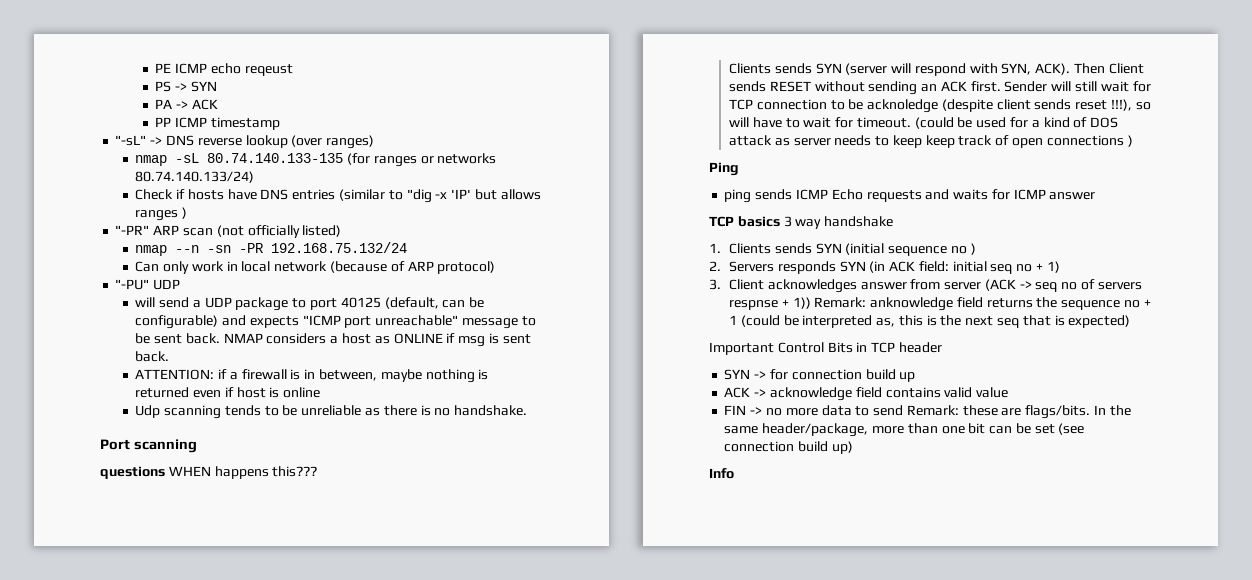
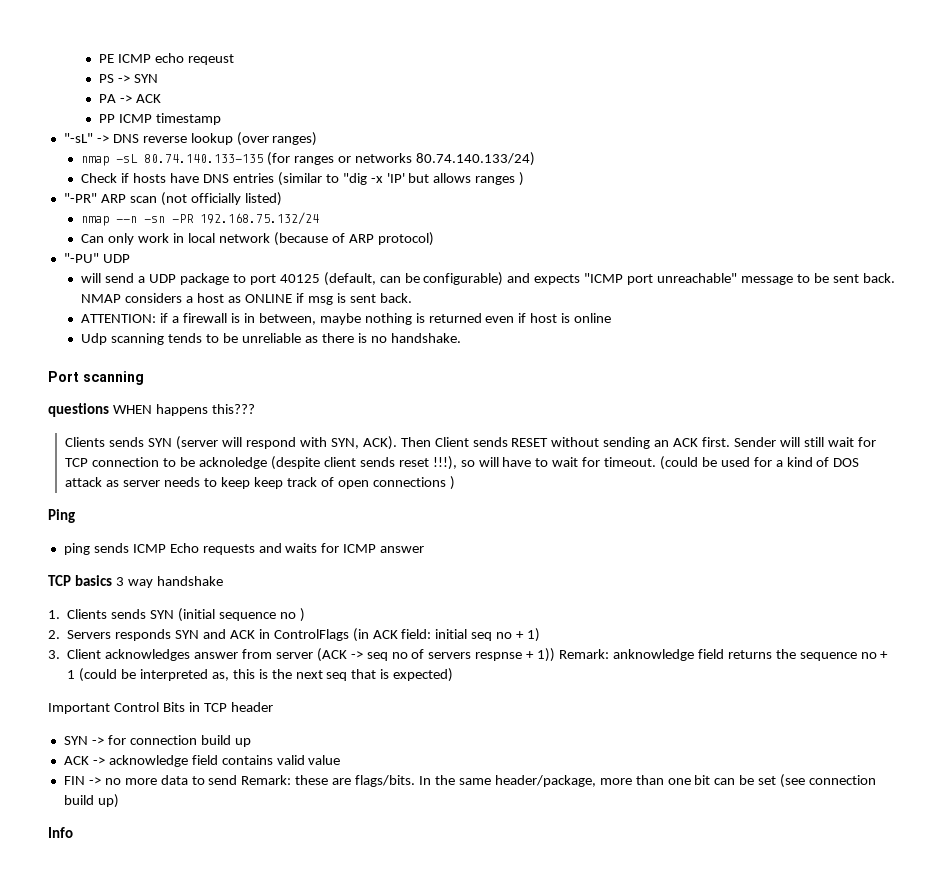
(866, 266) none -> [202,629,349,641] and ACK in ControlFlags

